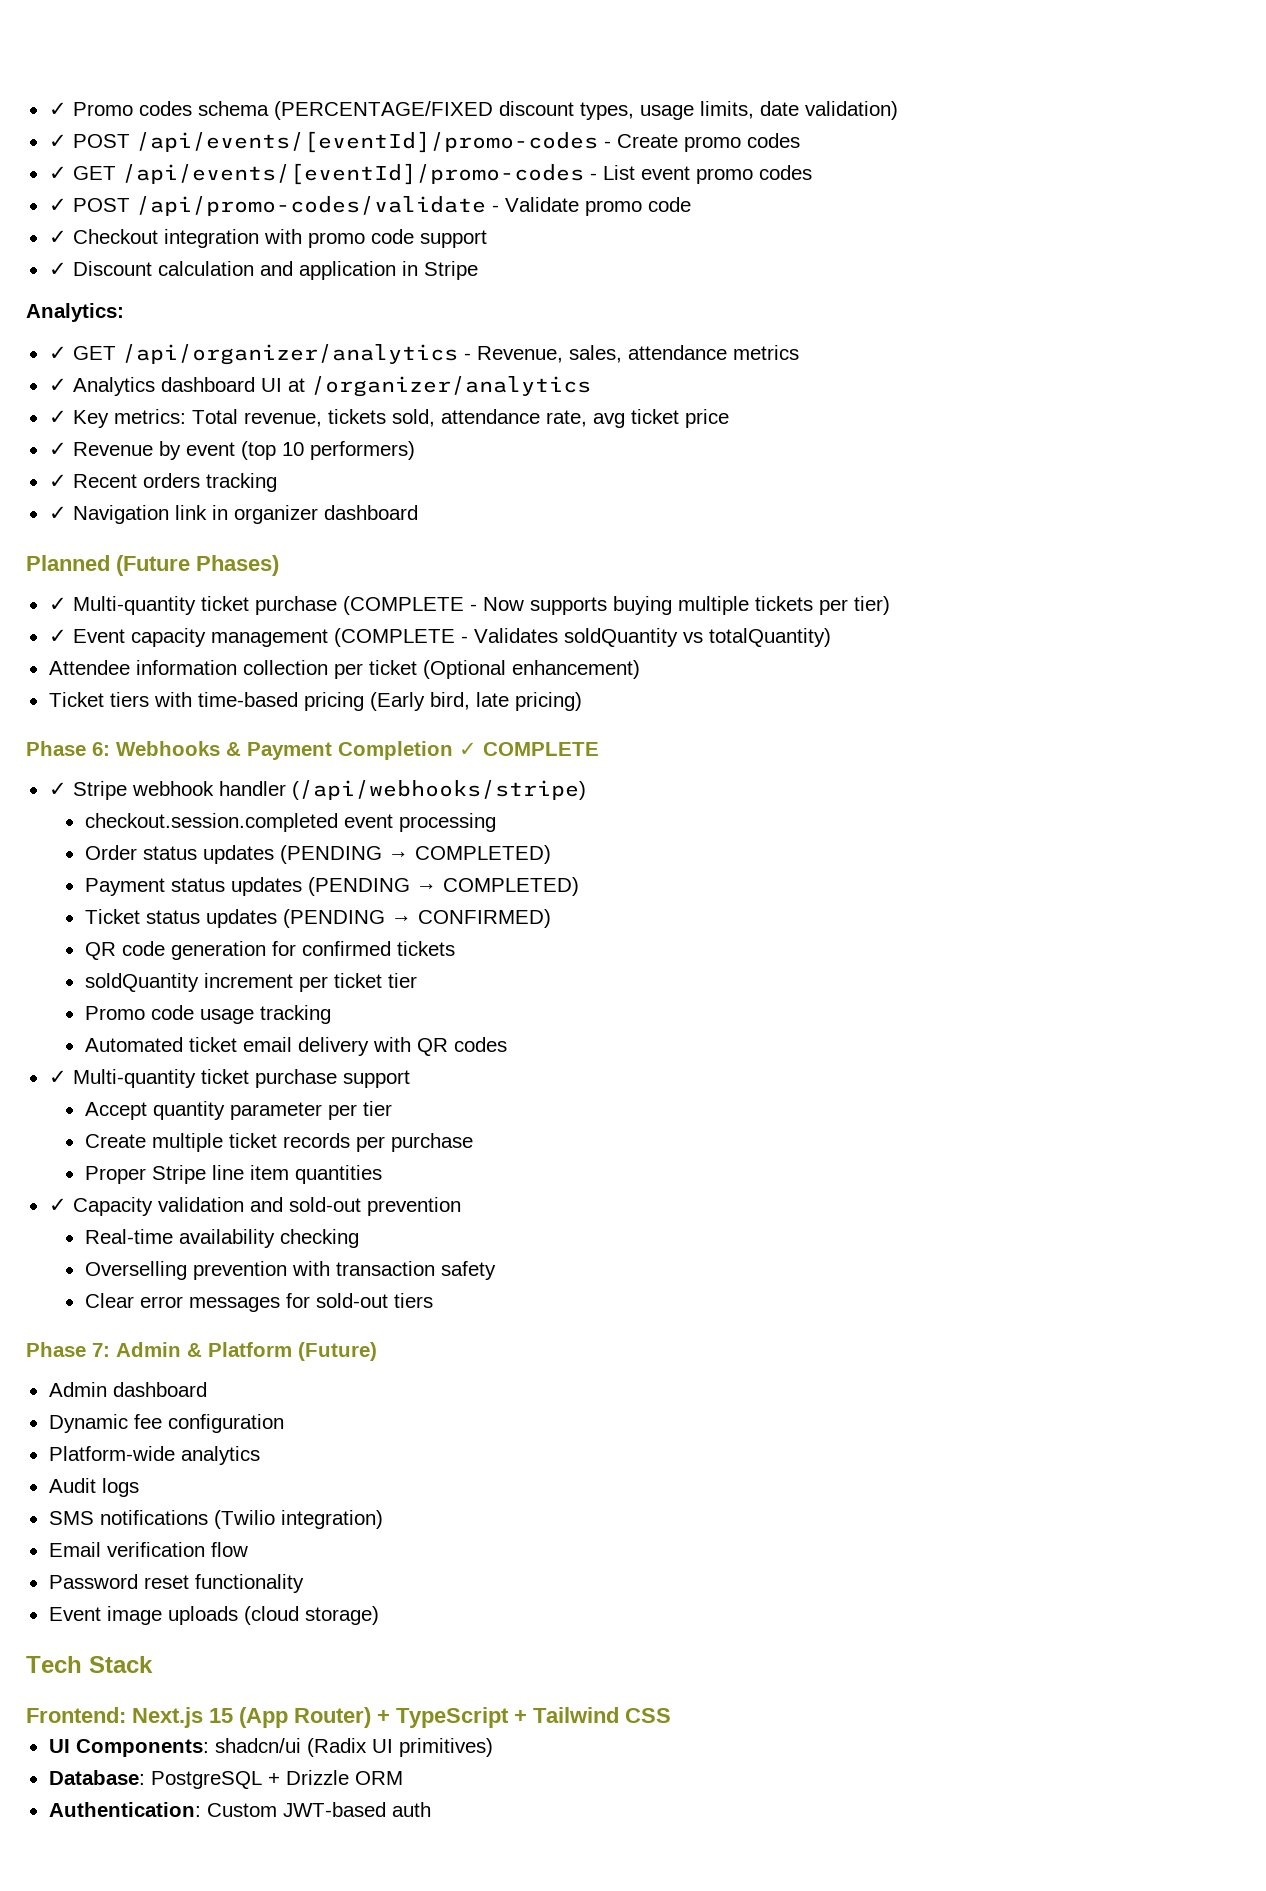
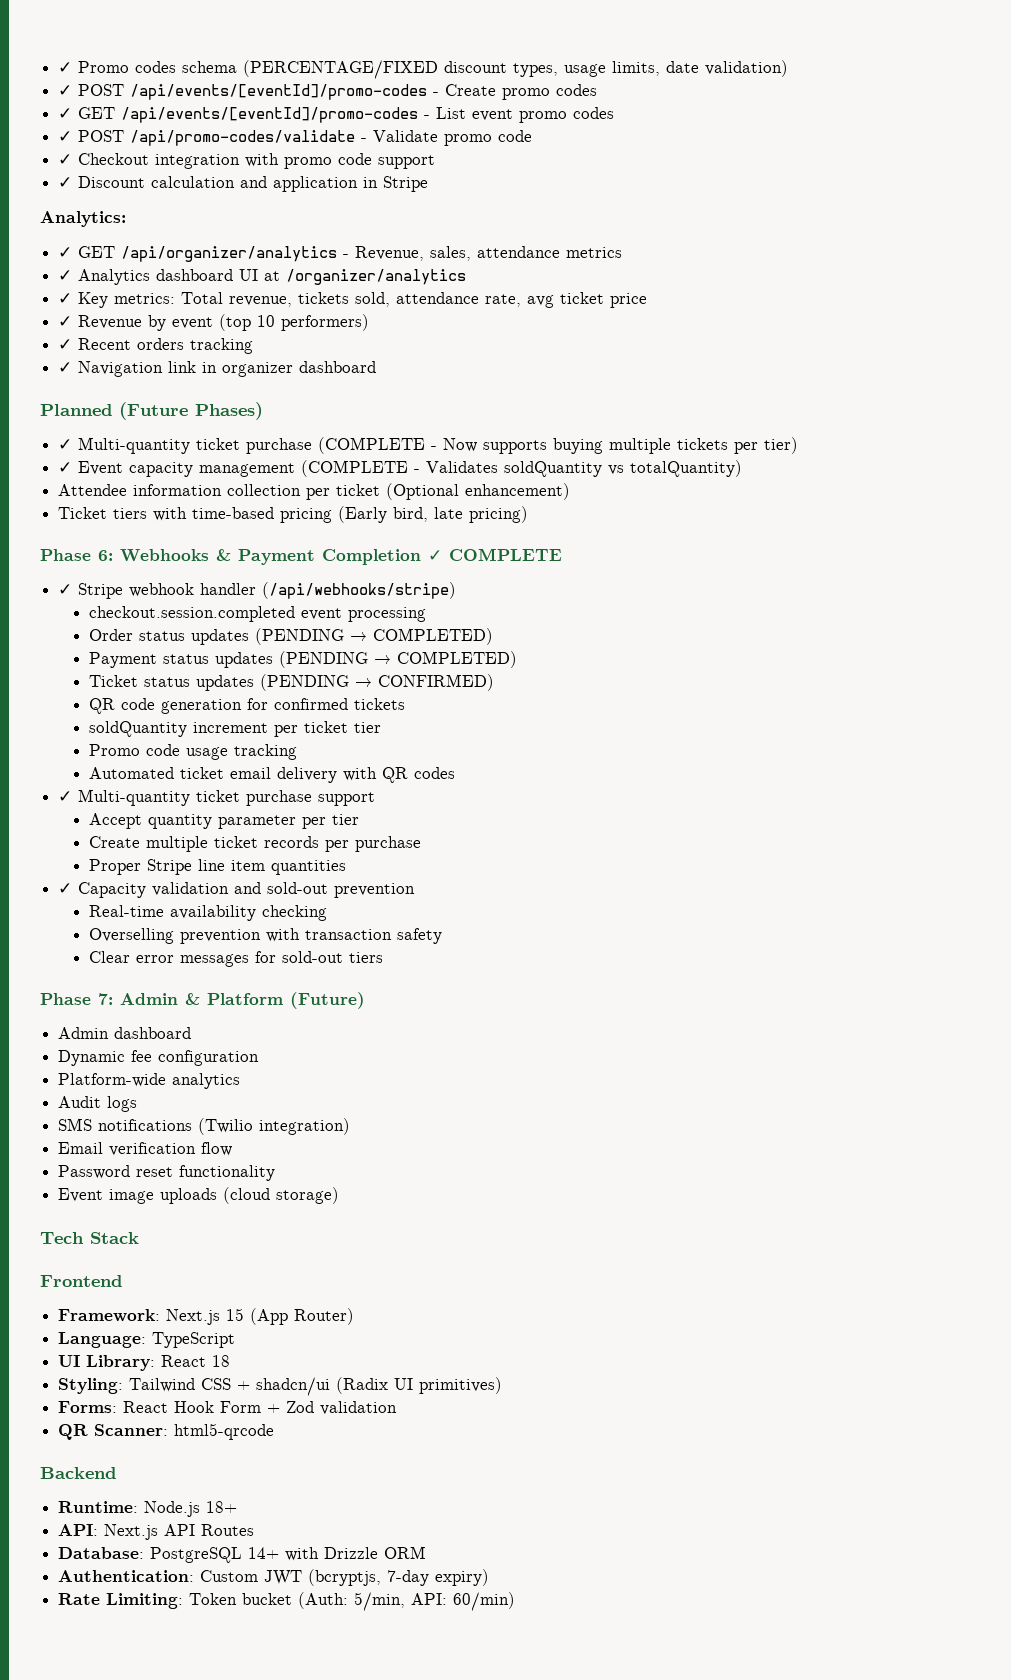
[26,1707,126,1723] Frontend: -> [40,1275,122,1287] [58,1309,161,1322] Frontend // Framework:
[377,1710,390,1723] + -> [58,1332,147,1348] // Language:
[514,1710,527,1723] + -> [58,1355,231,1371] [58,1378,124,1394] // UI Library: React 18 // Styling:
[48,1739,209,1757] // UI Components: -> [237,1381,251,1390] +
(493, 1747) none -> [58,1401,398,1415] [58,1423,275,1440] [40,1467,116,1479] [58,1501,238,1517] [58,1524,255,1540] // Forms: React Hook Form + Zod validation // QR Scanner: html5-qrcode // Backend // Runtime: Node.js 18+ // API: Next.js API Routes
[267,1773,280,1785] + -> [248,1547,320,1561] 14+ with
[282,1802,431,1817] JWT-based auth -> [264,1569,490,1586] [58,1592,516,1611] JWT (bcryptjs, 7-day expiry) // Rate Limiting: Token bucket (Auth: 5/min, API: 60/min)

